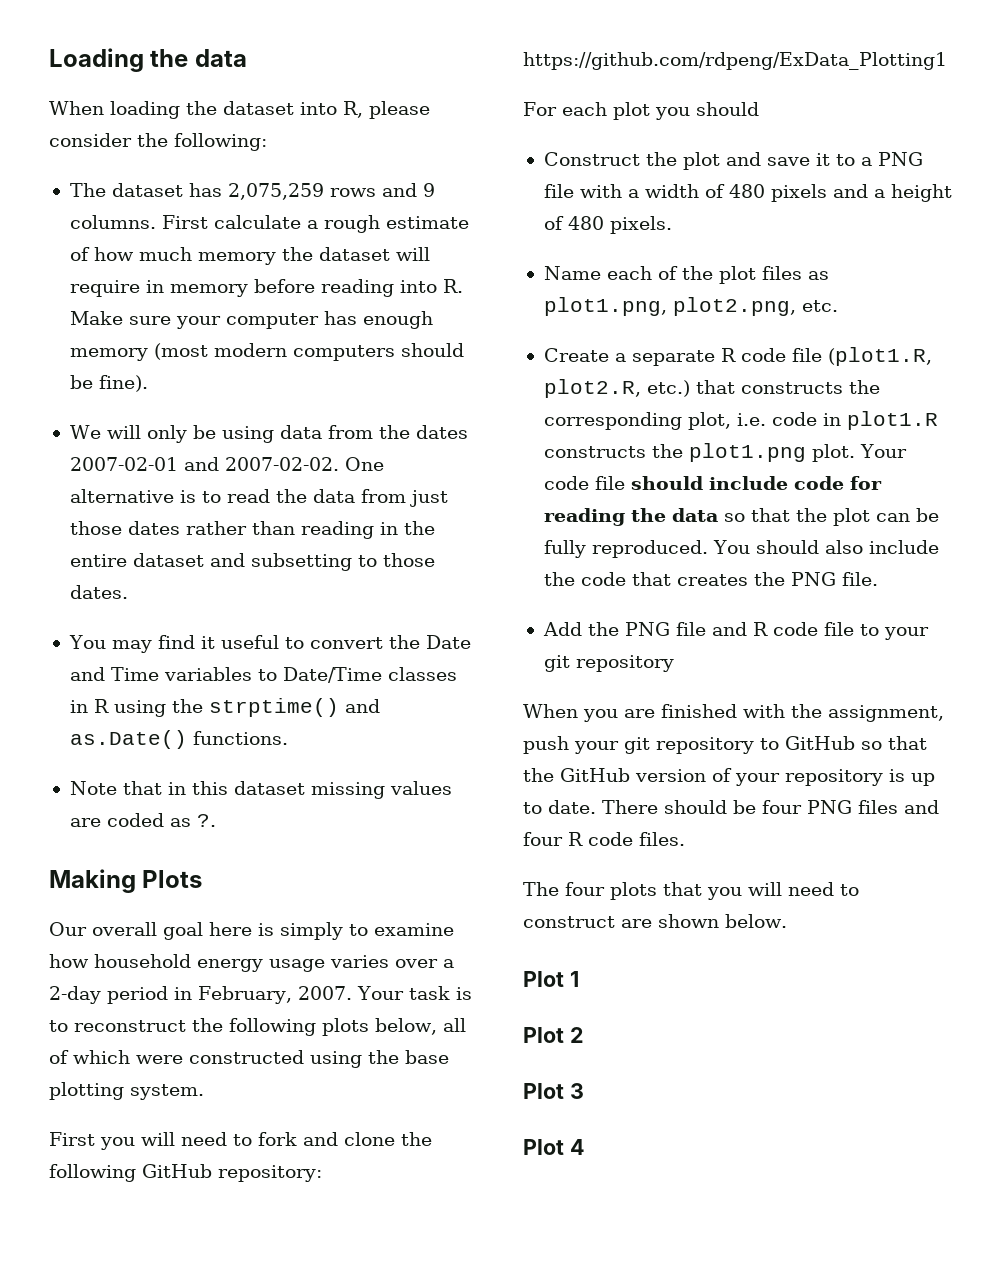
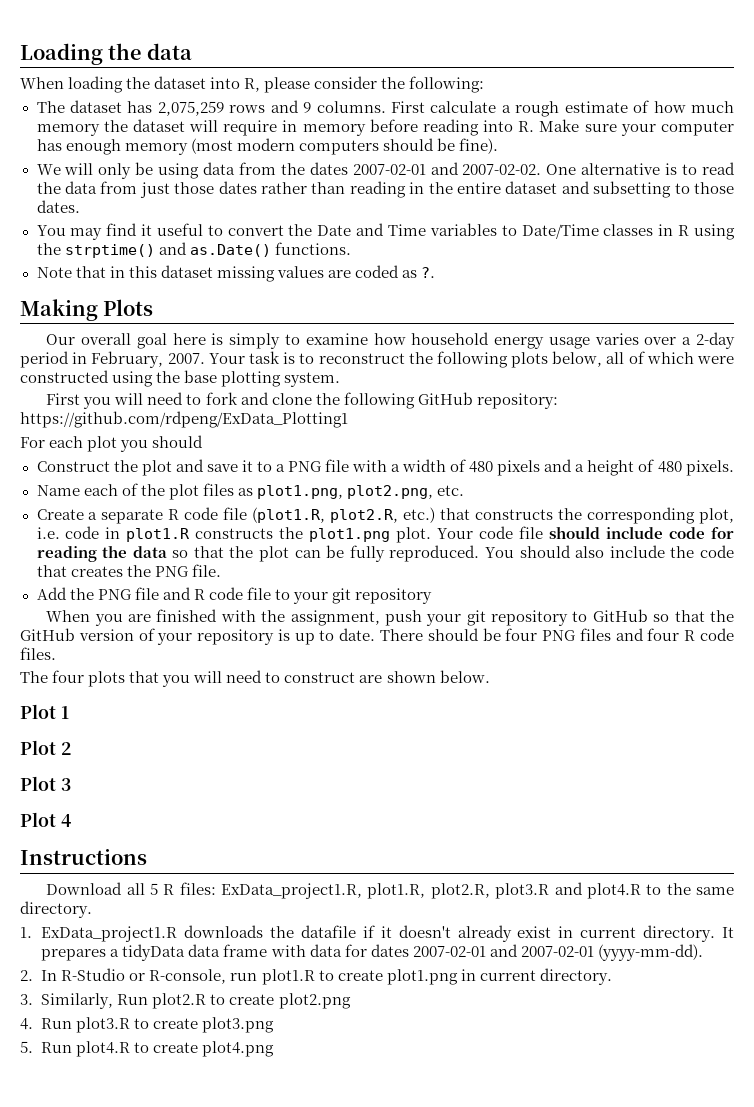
(585, 1147) none -> [20,849,147,865] [46,882,734,899] [20,901,92,918] [20,925,734,942] [41,944,703,961] [20,968,612,985] [20,993,351,1009] [20,1017,275,1033] [20,1041,275,1057] // Instructions // Download all 5 R files: ExData_project1.R, plot1.R, plot2.R, plot3.R and plot4.R to the same directory. // 1. ExData_project1.R downloads the datafile if it doesn't already exist in current directory. It prepares a tidyData data frame with data for dates 2007-02-01 and 2007-02-01 (yyyy-mm-dd). // 2. In R-Studio or R-console, run plot1.R to create plot1.png in current directory. // 3. Similarly, Run plot2.R to create plot2.png // 4. Run plot3.R to create plot3.png // 5. Run plot4.R to create plot4.png

